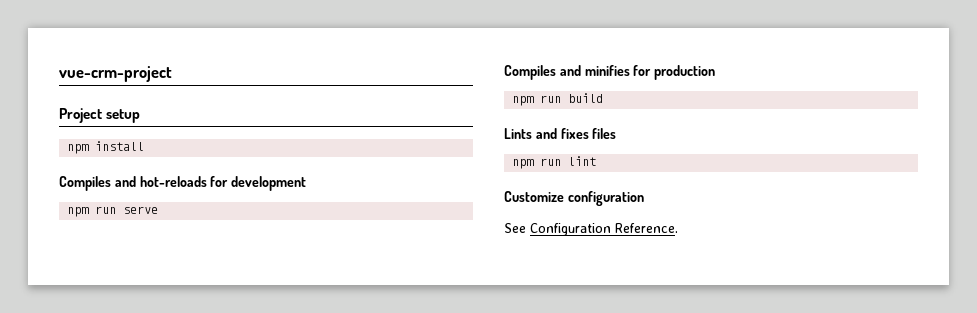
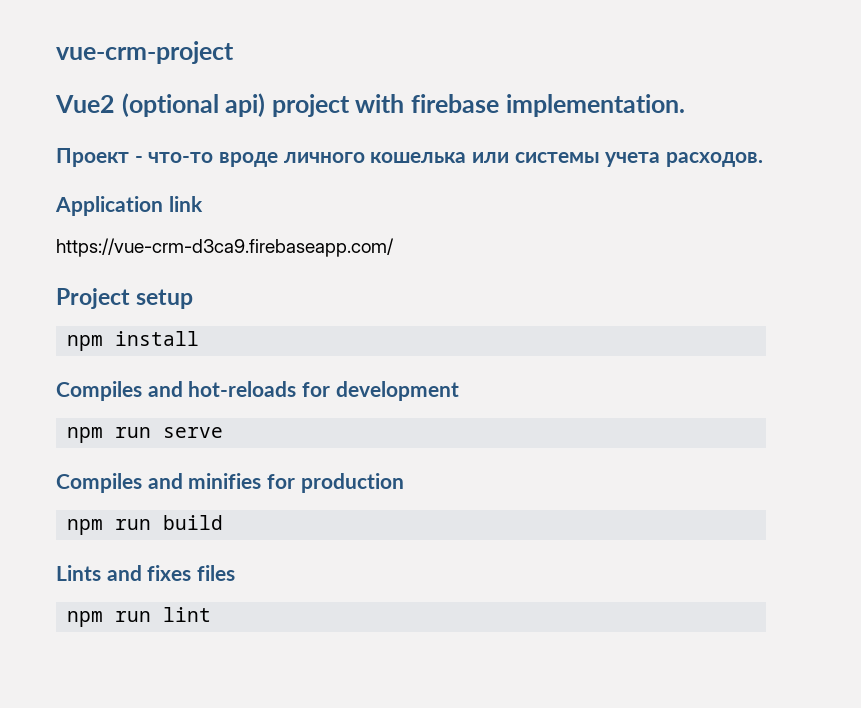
(172, 74) none -> [55,93,685,117] [56,148,764,167] [55,196,203,216] [56,238,394,257] // Vue2 (optional api) project with firebase implementation. // Проект - что-то вроде личного кошелька или системы учета расходов. // Application link // https://vue-crm-d3ca9.firebaseapp.com/
[504,191,644,206] [504,223,678,236] // Customize configuration // See Configuration Reference. -> (212, 614) none

